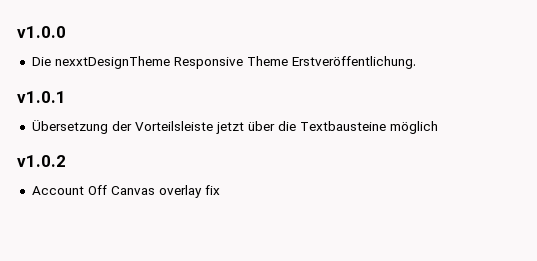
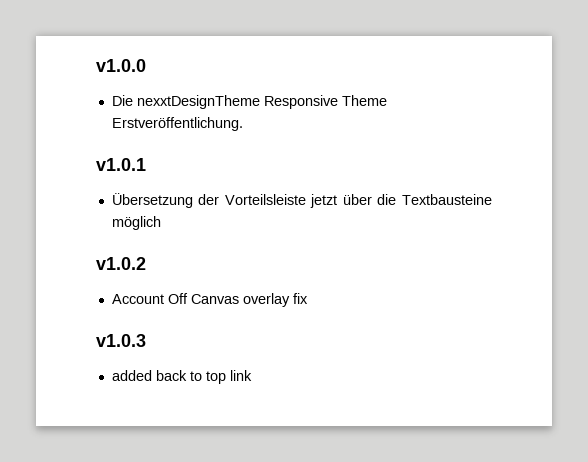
(220, 190) none -> [96,334,146,347] [111,370,252,384] // v1.0.3 // added back to top link

